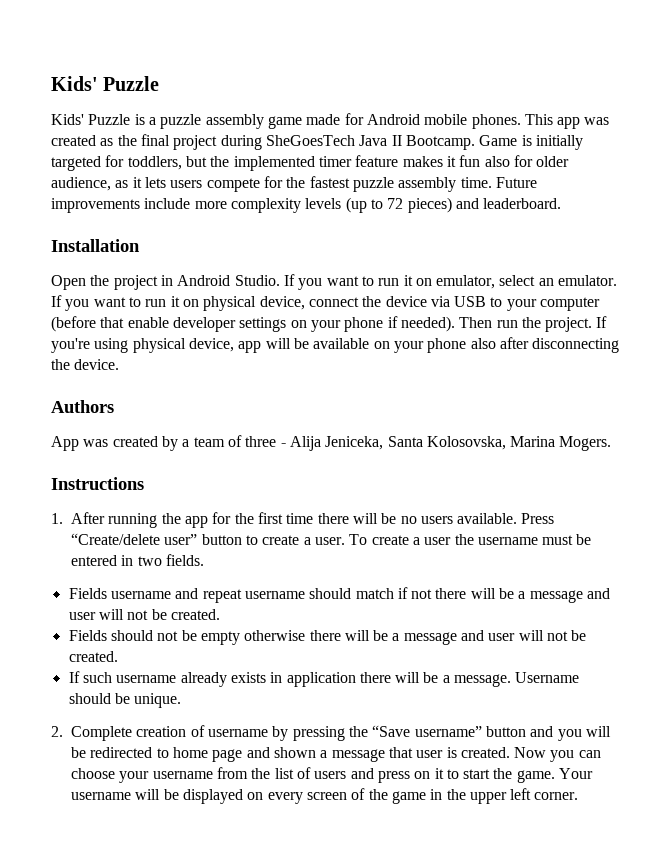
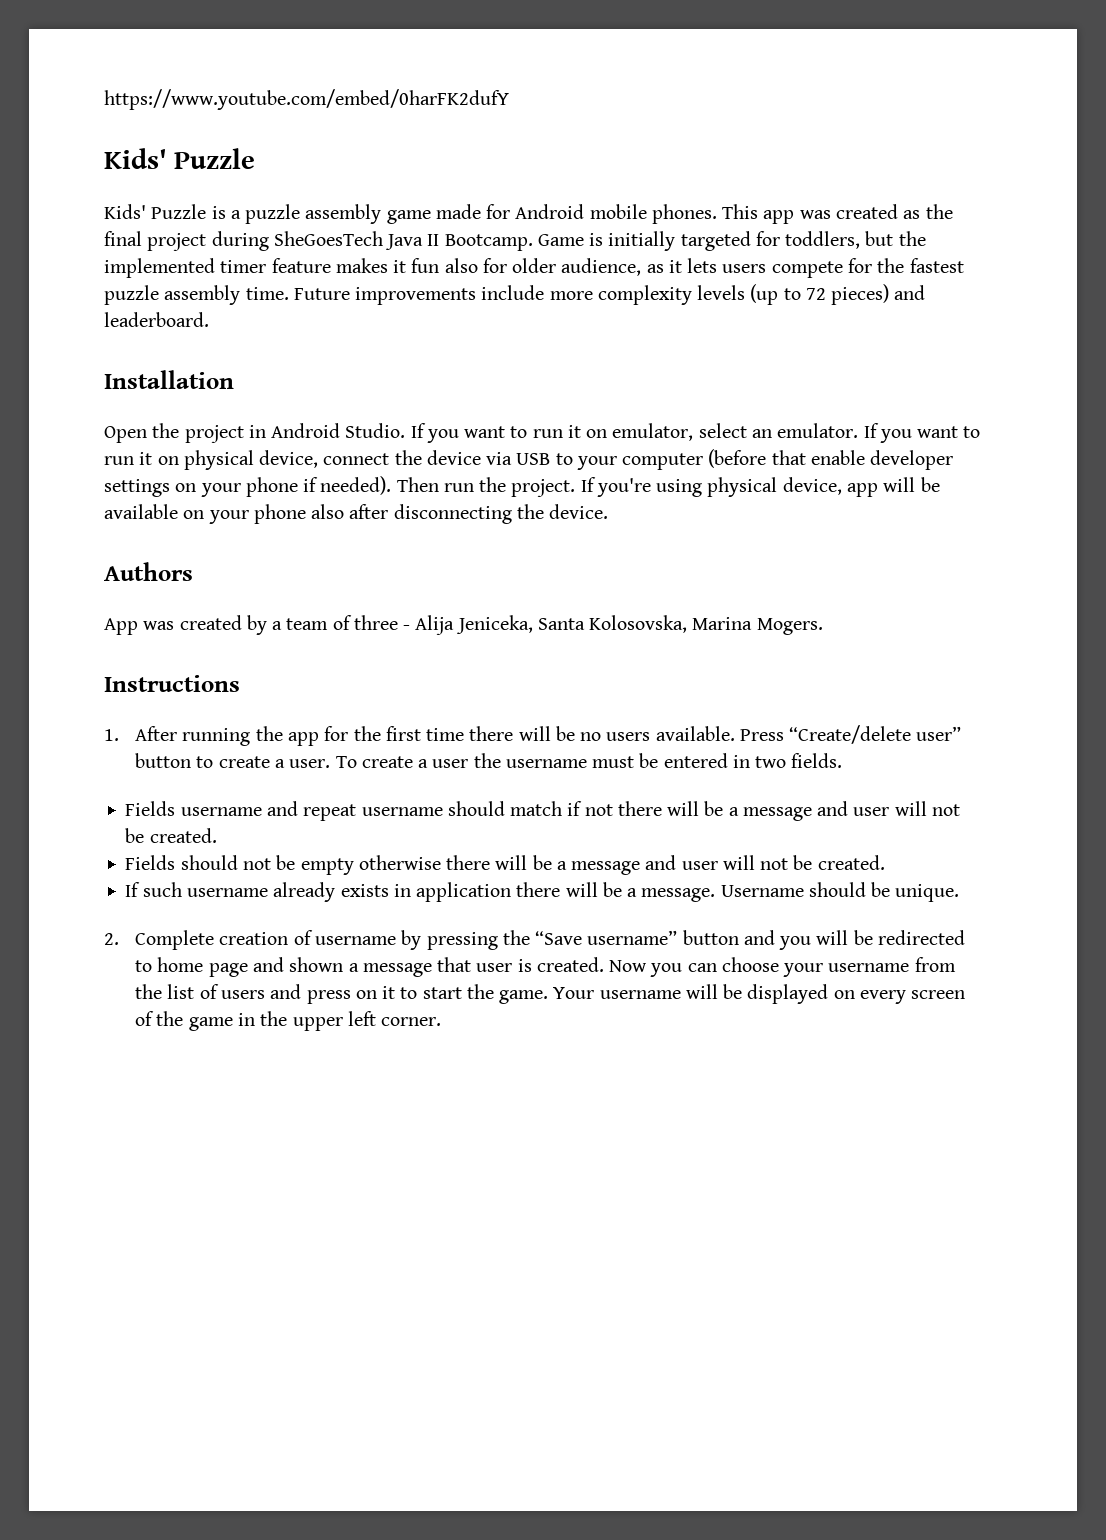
(51, 83) none -> [104,89,509,110] https://www.youtube.com/embed/0harFK2dufY //

